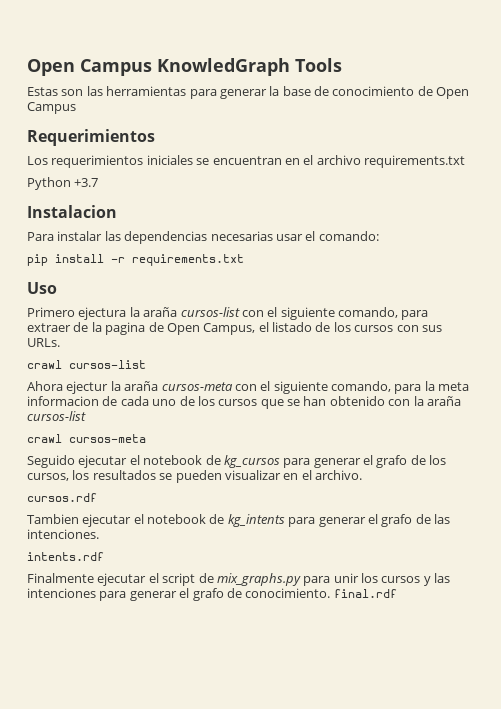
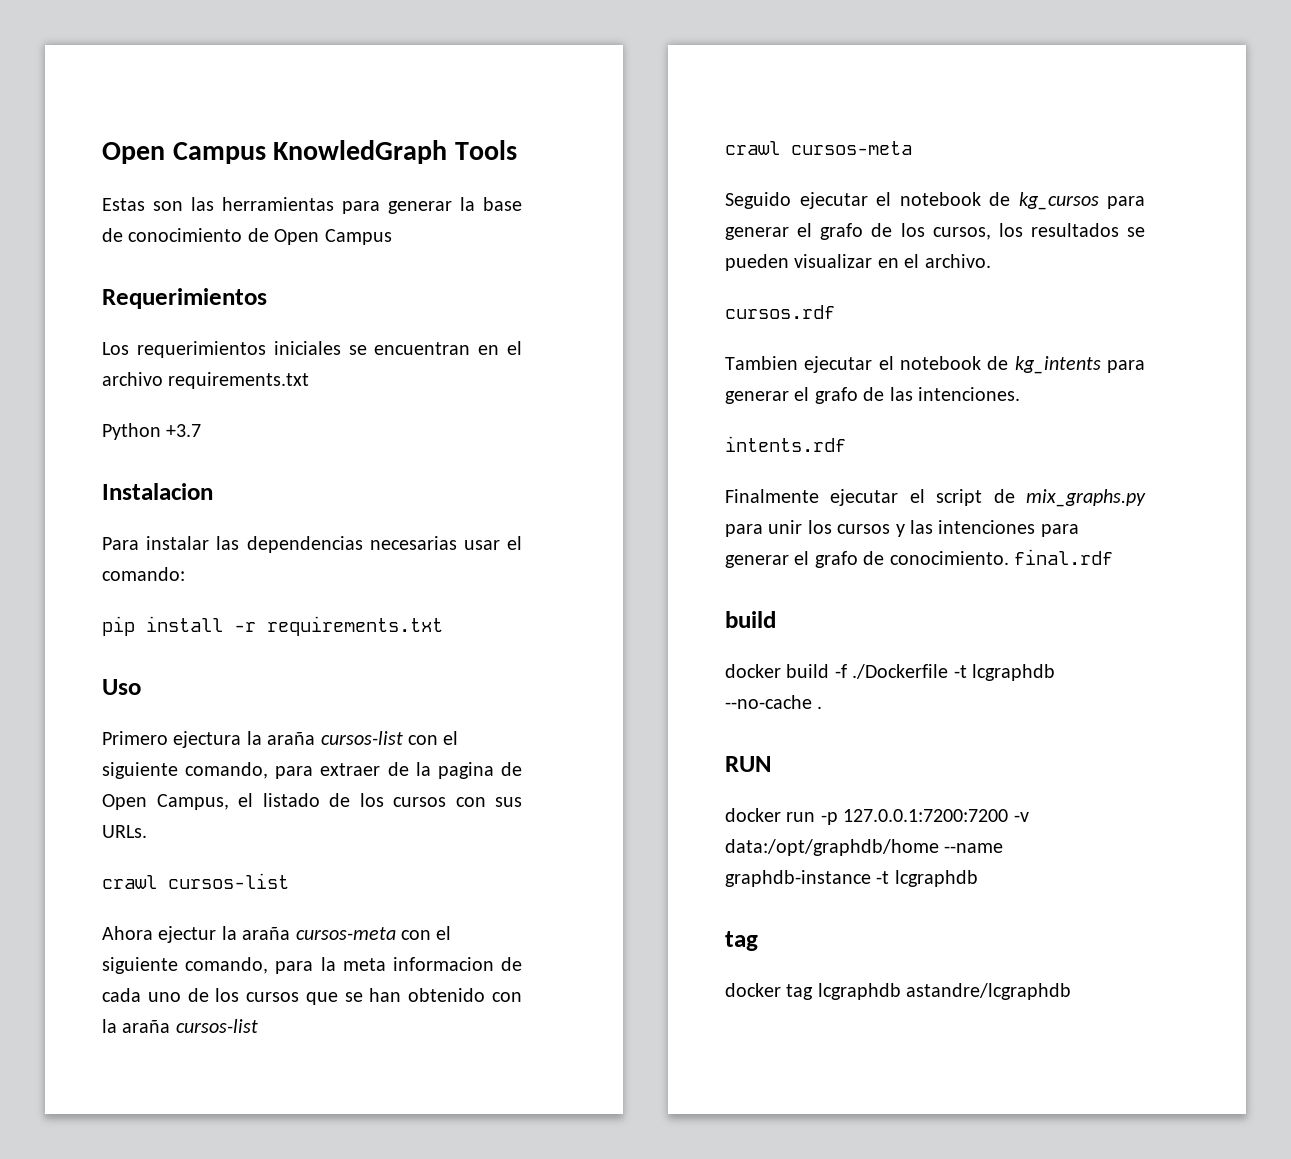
(397, 593) none -> [725,611,776,628] [725,664,1055,681] [725,695,823,709] [725,756,771,772] [725,808,1029,825] [725,839,1004,856] [725,870,978,887] [725,931,758,951] [725,983,1072,1000] // build // docker build -f ./Dockerfile -t lcgraphdb --no-cache . // RUN // docker run -p 127.0.0.1:7200:7200 -v data:/opt/graphdb/home --name graphdb-instance -t lcgraphdb // tag // docker tag lcgraphdb astandre/lcgraphdb

